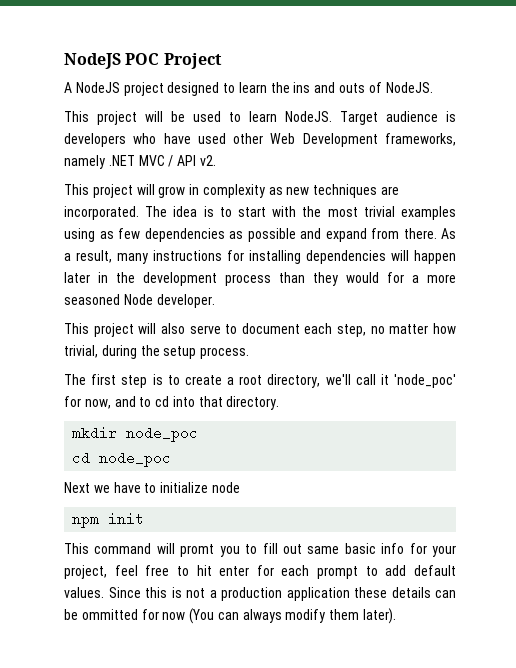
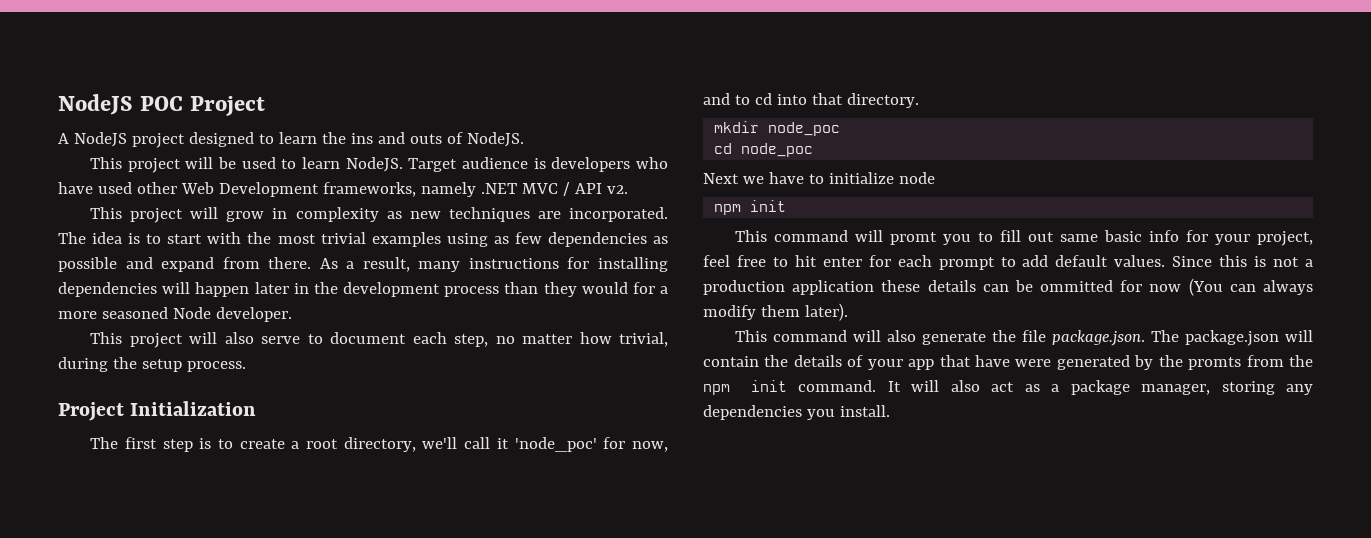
(250, 353) none -> [58,401,257,421] // Project Initialization
(397, 616) none -> [735,330,1313,346] [703,355,1314,370] [703,380,1313,395] [703,405,890,420] // This command will also generate the file package.json. The package.json will contain the details of your app that have were generated by the promts from the npm init command. It will also act as a package manager, storing any dependencies you install.

